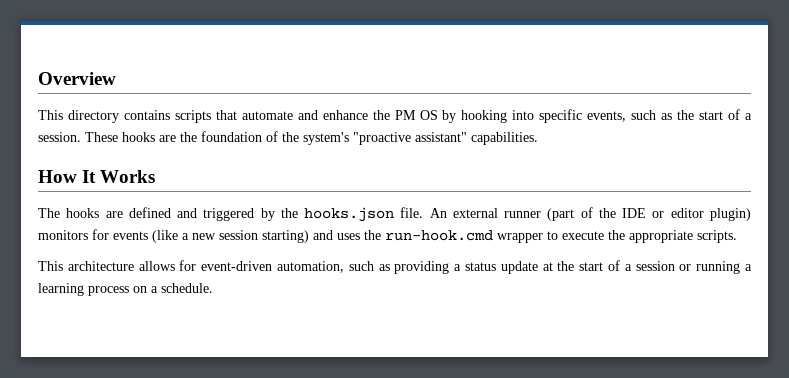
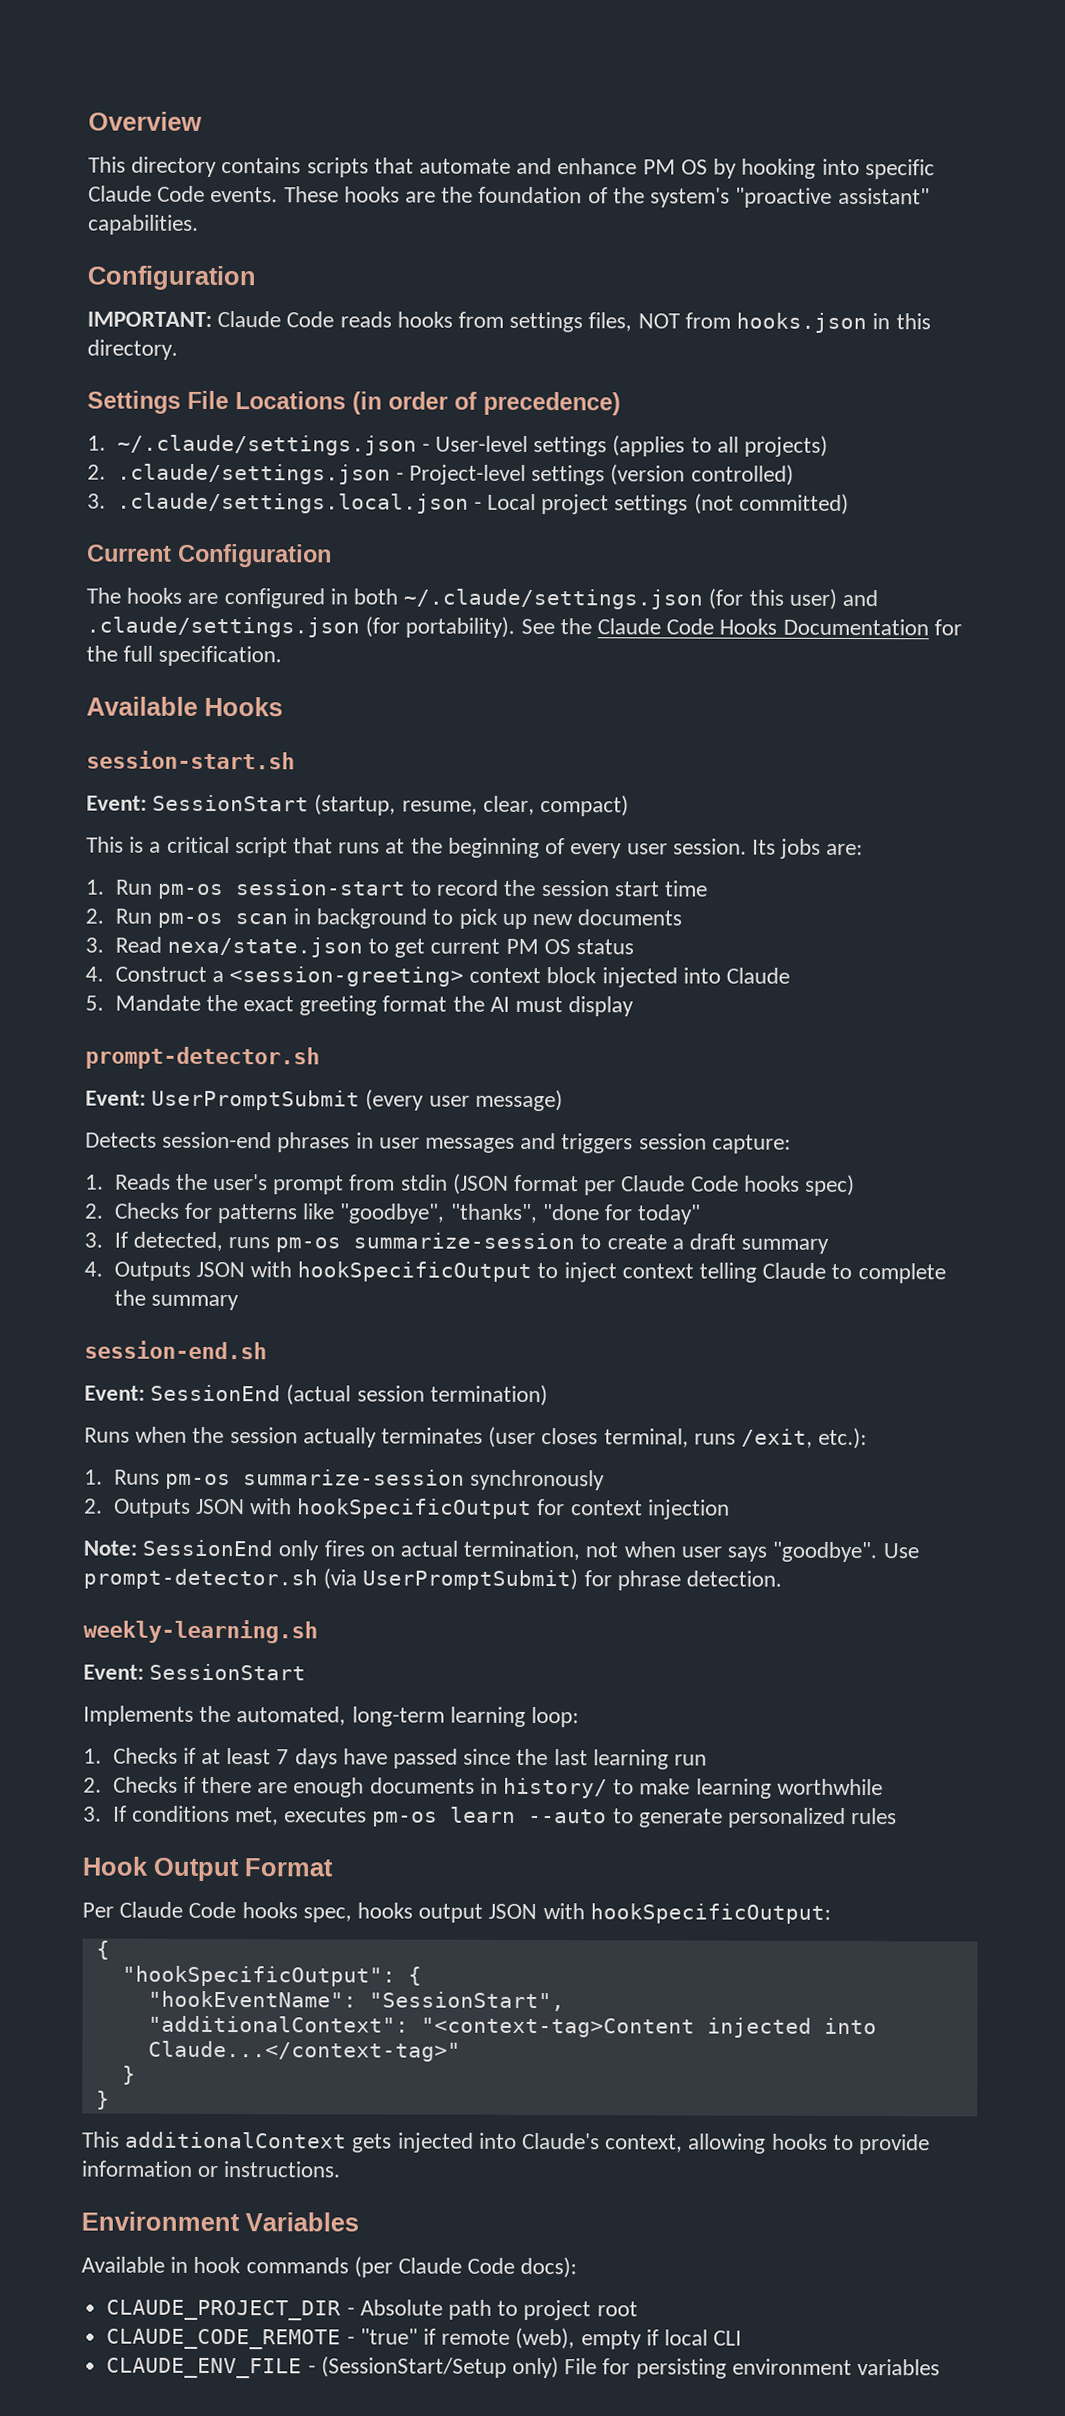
[372,110,390,120] the -> (638, 166) none
[587,109,753,122] [38,132,81,142] events, such as the start of a session. -> [88,185,279,203] Claude Code events.
[38,170,156,183] [38,207,752,222] [38,229,737,243] [38,260,752,274] [38,283,213,296] How It Works // The hooks are defined and triggered by the hooks.json file. An external runner (part of the IDE or editor plugin) monitors for events (like a new session starting) and uses the run-hook.cmd wrapper to execute the appropriate scripts. // This architecture allows for event-driven automation, such as providing a status update at the start of a session or running a learning process on a schedule. -> [87,265,256,291] [87,311,931,334] [87,339,178,360] [87,390,621,416] [87,434,828,457] [87,463,794,486] [87,492,849,515] [87,543,332,568] [86,587,879,610] [86,616,962,638] [86,645,283,667] [86,696,283,717] [86,750,295,770] [86,794,630,817] [86,836,864,859] [85,879,708,900] [85,908,683,929] [85,936,634,958] [85,966,790,988] [85,994,635,1017] [85,1046,320,1070] [85,1089,563,1112] [85,1131,791,1154] [85,1173,856,1197] [84,1202,702,1225] [84,1231,830,1254] [84,1261,946,1284] [113,1289,239,1311] [84,1340,267,1360] [84,1384,548,1407] [84,1426,868,1450] [84,1469,605,1491] [84,1498,730,1520] [83,1539,919,1563] [83,1568,783,1591] [83,1619,318,1644] [83,1663,307,1681] [83,1705,580,1728] [83,1747,708,1770] [83,1776,883,1799] [83,1805,898,1828] [82,1856,333,1882] [82,1901,831,1924] [95,1940,110,1960] [121,1965,422,1987] [147,1990,565,2012] [147,2015,877,2038] [147,2040,461,2062] [121,2065,136,2085] [95,2090,110,2110] [82,2131,931,2155] [81,2160,342,2178] [81,2211,359,2232] [81,2256,578,2279] [106,2299,638,2321] [106,2327,743,2350] [106,2356,940,2379] Configuration // IMPORTANT: Claude Code reads hooks from settings files, NOT from hooks.json in this directory. // Settings File Locations (in order of precedence) // 1. ~/.claude/settings.json - User-level settings (applies to all projects) // 2. .claude/settings.json - Project-level settings (version controlled) // 3. .claude/settings.local.json - Local project settings (not committed) // Current Configuration // The hooks are configured in both ~/.claude/settings.json (for this user) and .claude/settings.json (for portability). See the Claude Code Hooks Documentation for the full specification. // Available Hooks // session-start.sh // Event: SessionStart (startup, resume, clear, compact) // This is a critical script that runs at the beginning of every user session. Its jobs are: // 1. Run pm-os session-start to record the session start time // 2. Run pm-os scan in background to pick up new documents // 3. Read nexa/state.json to get current PM OS status // 4. Construct a <session-greeting> context block injected into Claude // 5. Mandate the exact greeting format the AI must display // prompt-detector.sh // Event: UserPromptSubmit (every user message) // Detects session-end phrases in user messages and triggers session capture: // 1. Reads the user's prompt from stdin (JSON format per Claude Code hooks spec) // 2. Checks for patterns like "goodbye", "thanks", "done for today" // 3. If detected, runs pm-os summarize-session to create a draft summary // 4. Outputs JSON with hookSpecificOutput to inject context telling Claude to complete the summary // session-end.sh // Event: SessionEnd (actual session termination) // Runs when the session actually terminates (user closes terminal, runs /exit, etc.): // 1. Runs pm-os summarize-session synchronously // 2. Outputs JSON with hookSpecificOutput for context injection // Note: SessionEnd only fires on actual termination, not when user says "goodbye". Use prompt-detector.sh (via UserPromptSubmit) for phrase detection. // weekly-learning.sh // Event: SessionStart // Implements the automated, long-term learning loop: // 1. Checks if at least 7 days have passed since the last learning run // 2. Checks if there are enough documents in history/ to make learning worthwhile // 3. If conditions met, executes pm-os learn --auto to generate personalized rules // Hook Output Format // Per Claude Code hooks spec, hooks output JSON with hookSpecificOutput: // { // "hookSpecificOutput": { // "hookEventName": "SessionStart", // "additionalContext": "<context-tag>Content injected into Claude...</context-tag>" // } // } // This additionalContext gets injected into Claude's context, allowing hooks to provide information or instructions. // Environment Variables // Available in hook commands (per Claude Code docs): // CLAUDE_PROJECT_DIR - Absolute path to project root // CLAUDE_CODE_REMOTE - "true" if remote (web), empty if local CLI // CLAUDE_ENV_FILE - (SessionStart/Setup only) File for persisting environment variables

